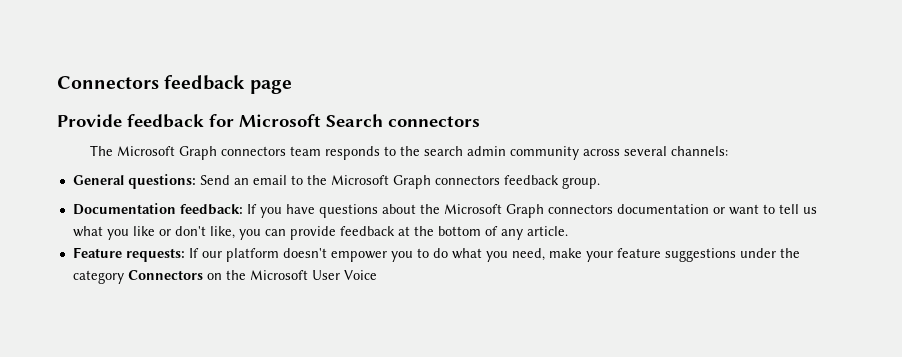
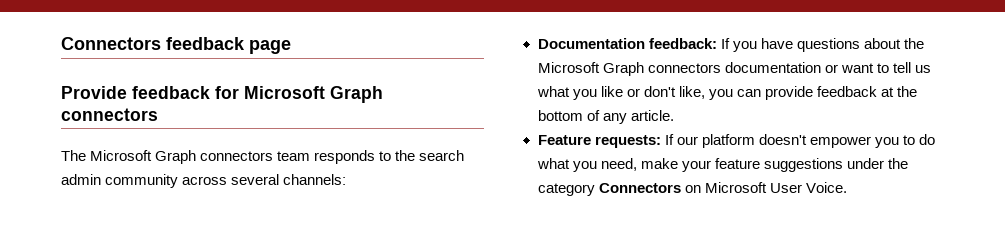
[326,114,383,127] Search -> [330,86,383,103] Graph
[72,174,600,189] // General questions: Send an email to the Microsoft Graph connectors feedback group. -> (347, 179) none
[225,270,246,280] the -> (701, 189) none
[343,270,377,280] Voice -> [805,182,847,193] Voice.

